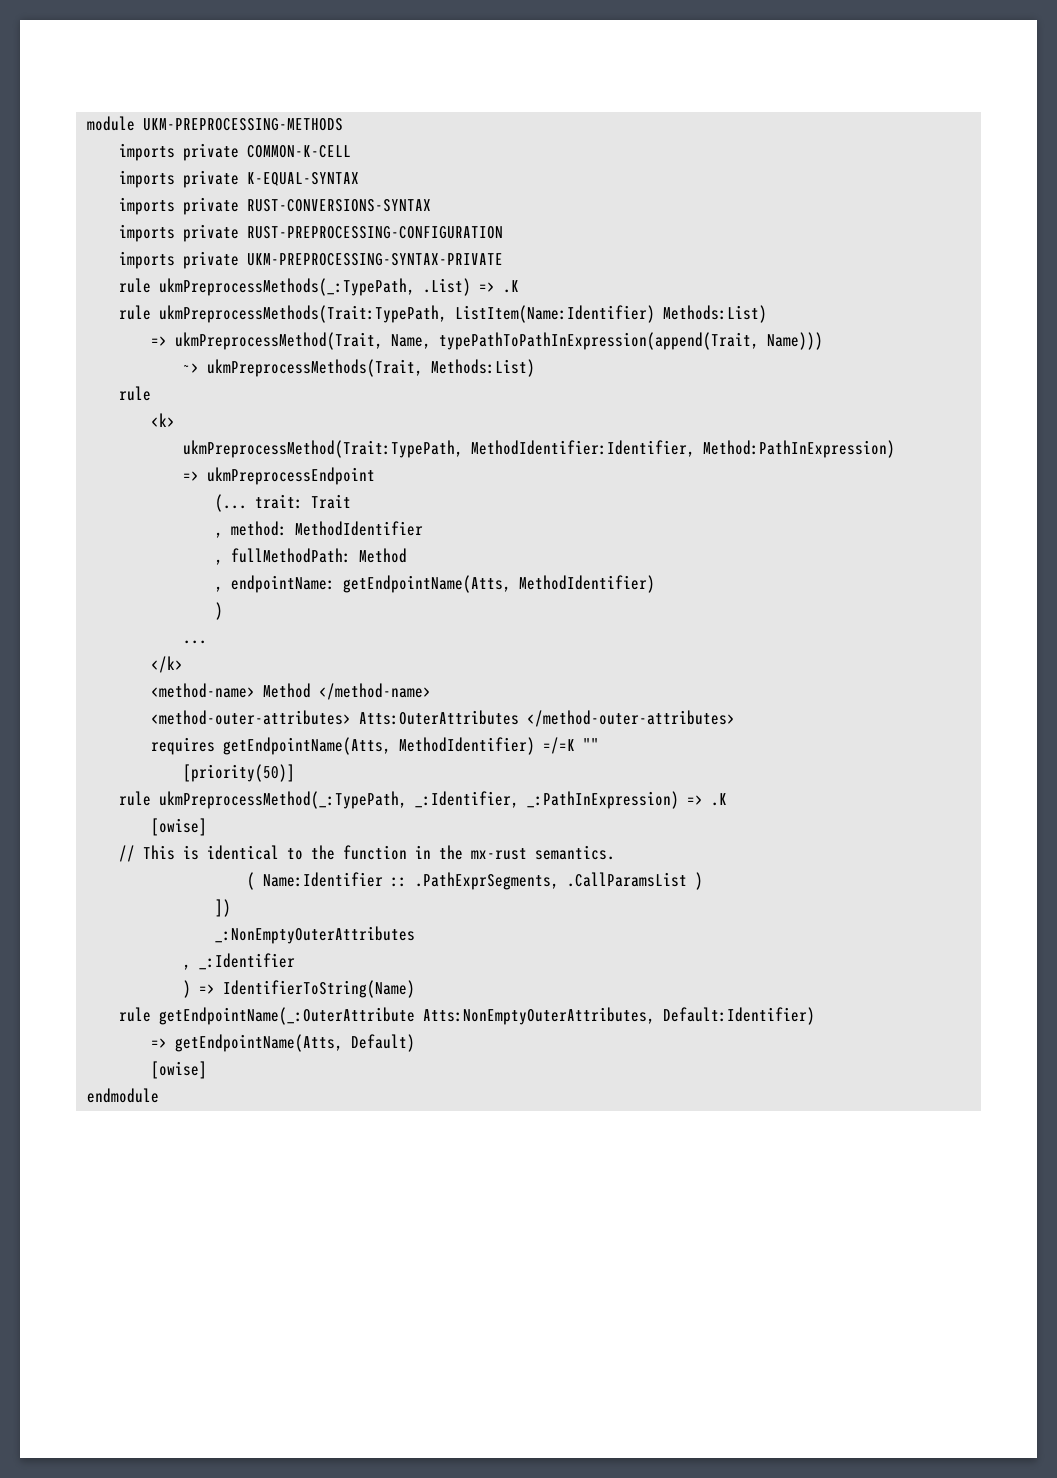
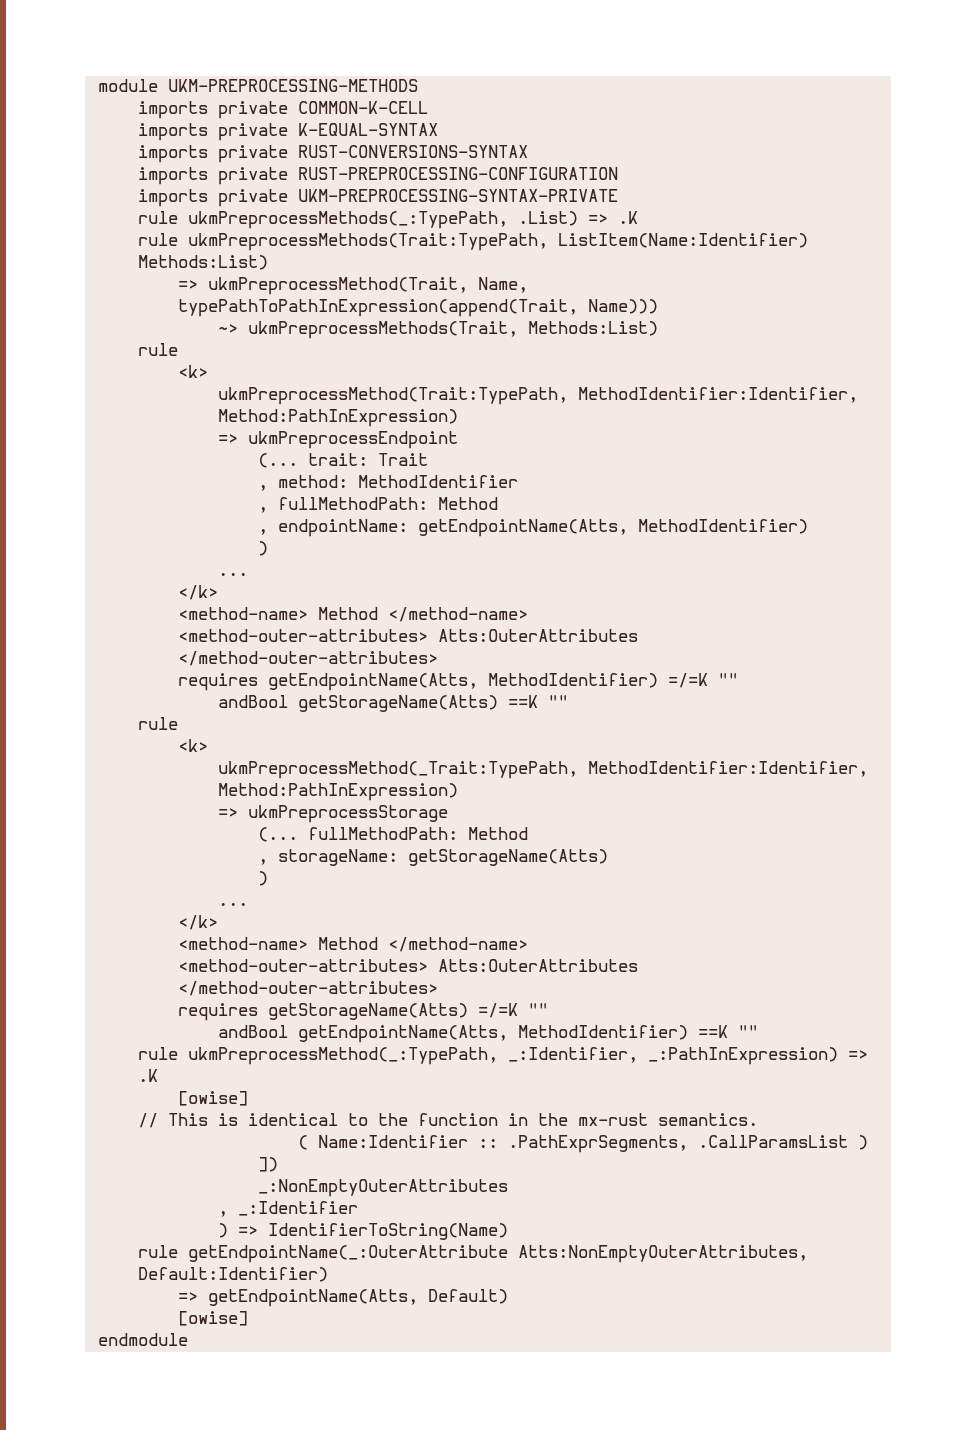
[183,764,296,782] [priority(50)] -> [217,695,568,712] [137,717,178,730] [177,739,208,752] [217,761,868,779] [217,783,458,801] [217,805,448,823] [257,827,528,842] [257,849,608,866] [257,871,268,886] [217,902,248,906] [177,915,218,930] [177,937,528,952] [177,959,638,972] [177,981,438,996] [177,1003,548,1021] [217,1025,758,1043] andBool getStorageName(Atts) ==K "" // rule // <k> // ukmPreprocessMethod(_Trait:TypePath, MethodIdentifier:Identifier, Method:PathInExpression) // => ukmPreprocessStorage // (... fullMethodPath: Method // , storageName: getStorageName(Atts) // ) // ... // </k> // <method-name> Method </method-name> // <method-outer-attributes> Atts:OuterAttributes </method-outer-attributes> // requires getStorageName(Atts) =/=K "" // andBool getEndpointName(Atts, MethodIdentifier) ==K ""

